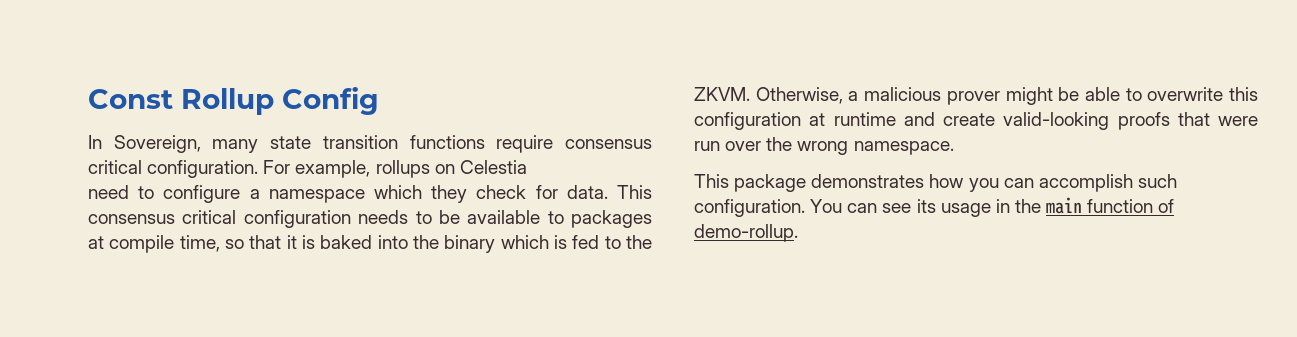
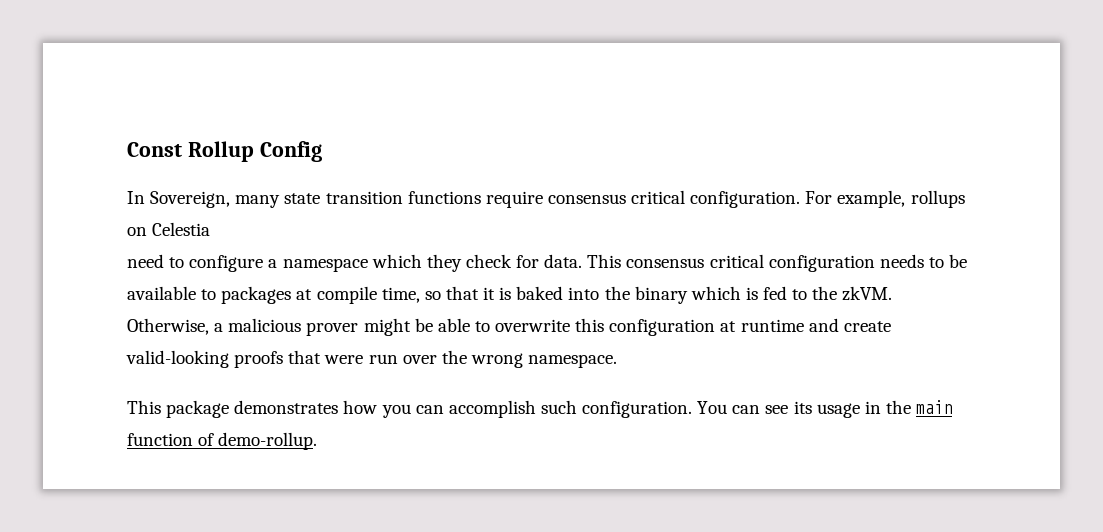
[694,87,750,101] ZKVM. -> [842,286,893,301] zkVM.

